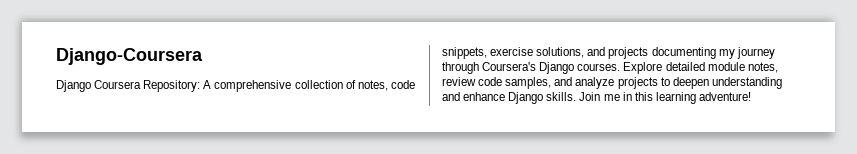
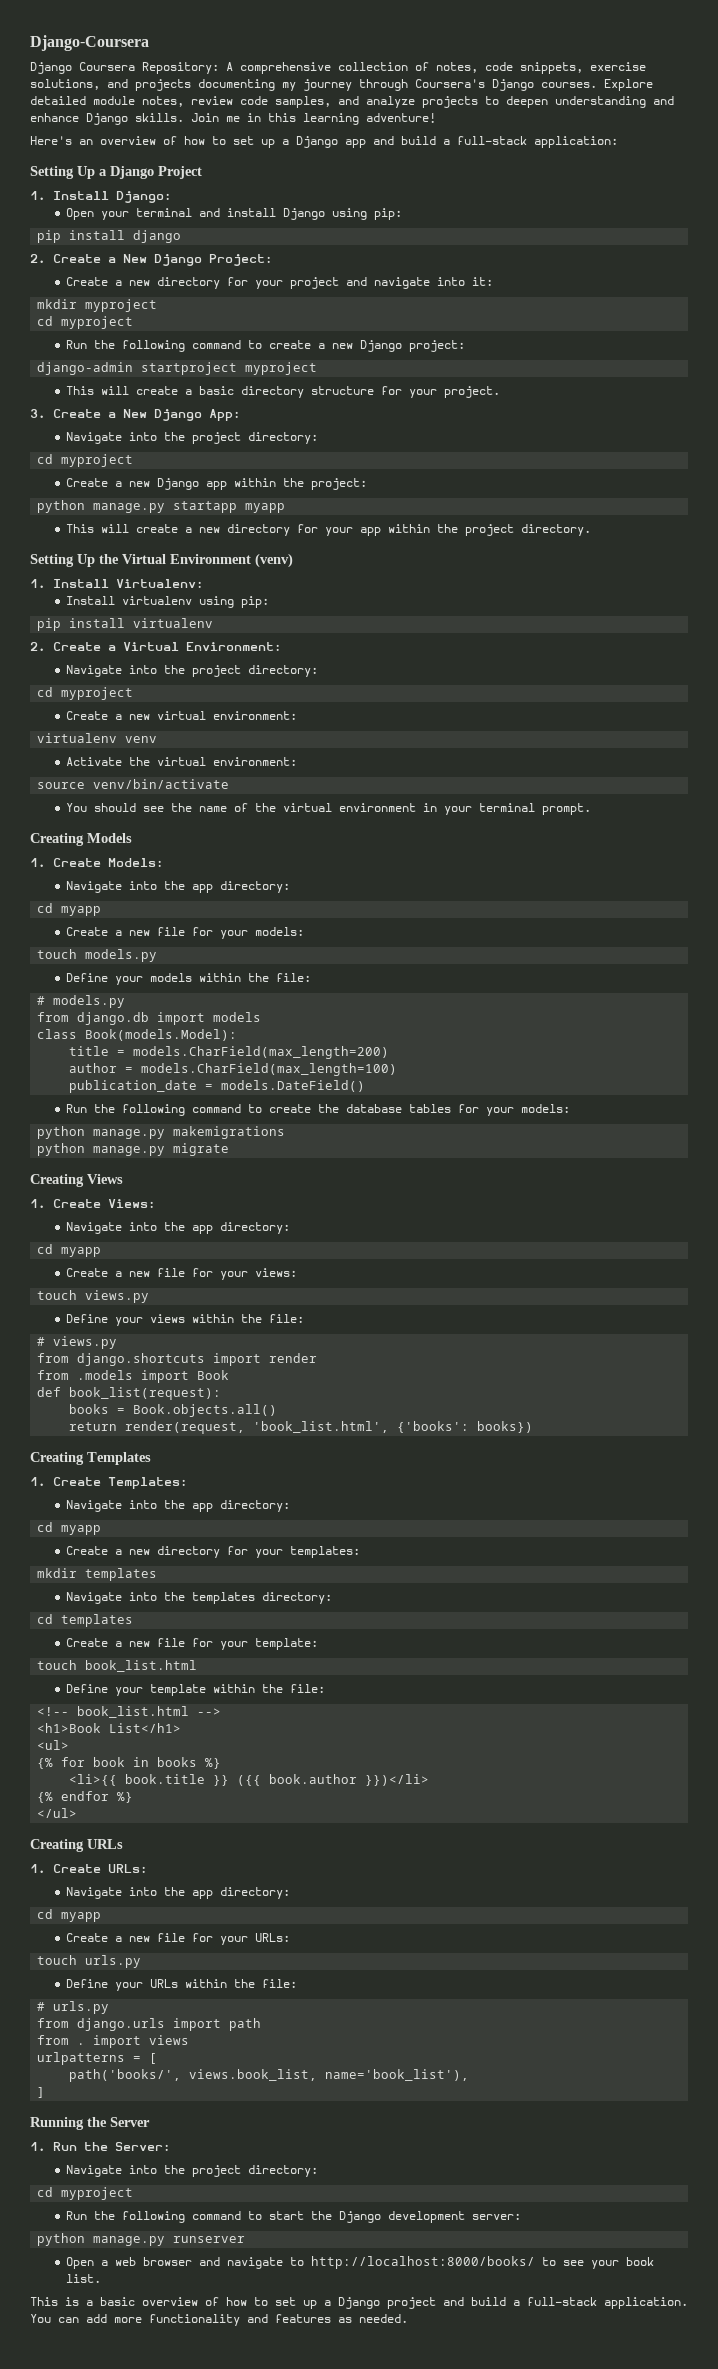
(751, 96) none -> [30,136,618,148] [30,166,202,179] [30,191,172,203] [66,208,403,220] [37,230,182,243] [30,254,273,266] [66,277,494,289] [37,299,158,312] [37,316,134,329] [66,340,466,352] [37,362,318,375] [66,386,501,398] [30,409,241,421] [66,432,319,444] [37,454,134,467] [66,478,368,490] [37,500,286,513] [66,524,592,536] [30,553,293,568] [30,579,204,588] [66,596,270,608] [37,618,214,631] [30,642,282,651] [66,665,319,677] [37,687,134,700] [66,711,298,720] [37,733,158,743] [66,757,298,766] [37,779,230,789] [66,803,592,815] [30,833,132,846] [30,858,164,867] [66,881,291,893] [37,903,102,916] [66,927,305,939] [37,949,158,962] [66,973,312,985] [37,995,126,1008] [37,1012,262,1025] [37,1029,238,1041] [69,1046,390,1059] [69,1063,398,1076] [69,1080,366,1093] [66,1104,571,1116] [37,1126,286,1139] [37,1143,230,1156] [30,1174,123,1187] [30,1199,156,1208] [66,1222,291,1234] [37,1244,102,1257] [66,1268,298,1280] [37,1290,150,1303] [66,1314,305,1326] [37,1336,118,1349] [37,1353,318,1366] [37,1370,230,1383] [37,1387,222,1400] [69,1404,278,1417] [69,1421,534,1434] [30,1452,151,1465] [30,1477,188,1489] [66,1500,291,1512] [37,1522,102,1535] [66,1546,361,1558] [37,1568,158,1581] [66,1592,333,1604] [37,1614,134,1627] [66,1638,319,1650] [37,1660,198,1672] [66,1684,326,1696] [37,1706,222,1718] [37,1723,182,1733] [37,1740,70,1750] [37,1757,222,1769] [69,1774,430,1786] [37,1791,134,1803] [37,1808,78,1818] [30,1839,123,1852] [30,1864,148,1873] [66,1887,291,1899] [37,1909,102,1922] [66,1933,291,1945] [37,1955,142,1968] [66,1979,298,1991] [37,2001,110,2014] [37,2018,262,2031] [37,2035,190,2048] [37,2052,158,2065] [69,2069,470,2082] [37,2087,46,2098] [30,2117,150,2130] [30,2142,171,2151] [66,2165,319,2177] [37,2187,134,2200] [66,2211,522,2223] [37,2233,246,2246] [66,2256,655,2269] [66,2274,102,2283] [30,2297,688,2309] [30,2314,408,2326] // Here's an overview of how to set up a Django app and build a full-stack application: // Setting Up a Django Project // 1. Install Django: // Open your terminal and install Django using pip: // pip install django // 2. Create a New Django Project: // Create a new directory for your project and navigate into it: // mkdir myproject // cd myproject // Run the following command to create a new Django project: // django-admin startproject myproject // This will create a basic directory structure for your project. // 3. Create a New Django App: // Navigate into the project directory: // cd myproject // Create a new Django app within the project: // python manage.py startapp myapp // This will create a new directory for your app within the project directory. // Setting Up the Virtual Environment (venv) // 1. Install Virtualenv: // Install virtualenv using pip: // pip install virtualenv // 2. Create a Virtual Environment: // Navigate into the project directory: // cd myproject // Create a new virtual environment: // virtualenv venv // Activate the virtual environment: // source venv/bin/activate // You should see the name of the virtual environment in your terminal prompt. // Creating Models // 1. Create Models: // Navigate into the app directory: // cd myapp // Create a new file for your models: // touch models.py // Define your models within the file: // # models.py // from django.db import models // class Book(models.Model): // title = models.CharField(max_length=200) // author = models.CharField(max_length=100) // publication_date = models.DateField() // Run the following command to create the database tables for your models: // python manage.py makemigrations // python manage.py migrate // Creating Views // 1. Create Views: // Navigate into the app directory: // cd myapp // Create a new file for your views: // touch views.py // Define your views within the file: // # views.py // from django.shortcuts import render // from .models import Book // def book_list(request): // books = Book.objects.all() // return render(request, 'book_list.html', {'books': books}) // Creating Templates // 1. Create Templates: // Navigate into the app directory: // cd myapp // Create a new directory for your templates: // mkdir templates // Navigate into the templates directory: // cd templates // Create a new file for your template: // touch book_list.html // Define your template within the file: // <!-- book_list.html --> // <h1>Book List</h1> // <ul> // {% for book in books %} // <li>{{ book.title }} ({{ book.author }})</li> // {% endfor %} // </ul> // Creating URLs // 1. Create URLs: // Navigate into the app directory: // cd myapp // Create a new file for your URLs: // touch urls.py // Define your URLs within the file: // # urls.py // from django.urls import path // from . import views // urlpatterns = [ // path('books/', views.book_list, name='book_list'), // ] // Running the Server // 1. Run the Server: // Navigate into the project directory: // cd myproject // Run the following command to start the Django development server: // python manage.py runserver // Open a web browser and navigate to http://localhost:8000/books/ to see your book list. // This is a basic overview of how to set up a Django project and build a full-stack application. You can add more functionality and features as needed.

